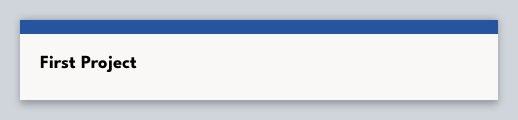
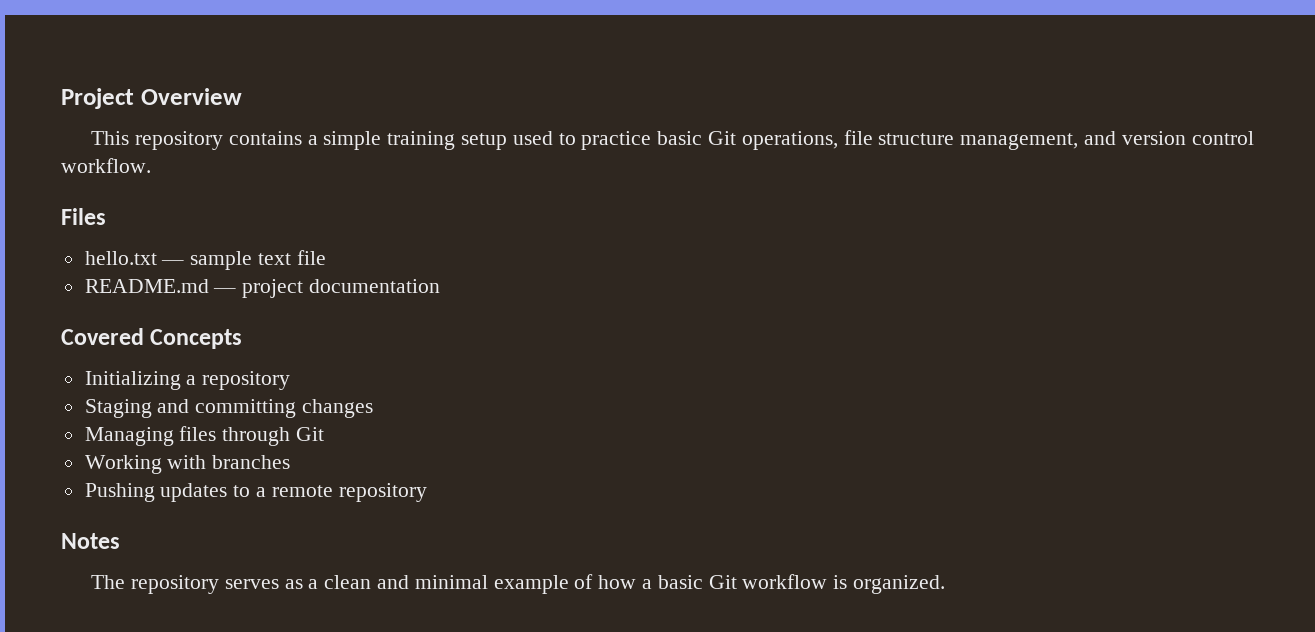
[40,55,137,73] First Project -> [61,88,242,109] [91,130,1254,150] [61,158,151,173] [61,208,106,225] [84,250,326,270] [84,279,441,298] [61,328,243,349] [84,371,291,390] [84,399,374,418] [84,426,325,446] [84,455,291,474] [84,483,427,502] [61,533,120,549] [91,574,945,594] Project Overview // This repository contains a simple training setup used to practice basic Git operations, file structure management, and version control workflow. // Files // hello.txt — sample text file // README.md — project documentation // Covered Concepts // Initializing a repository // Staging and committing changes // Managing files through Git // Working with branches // Pushing updates to a remote repository // Notes // The repository serves as a clean and minimal example of how a basic Git workflow is organized.

